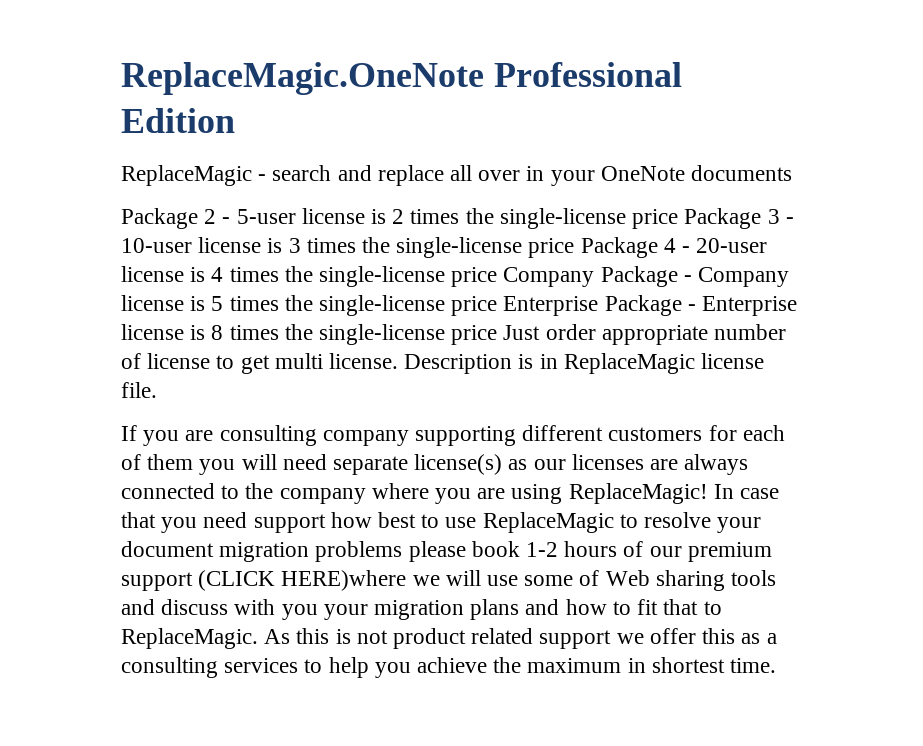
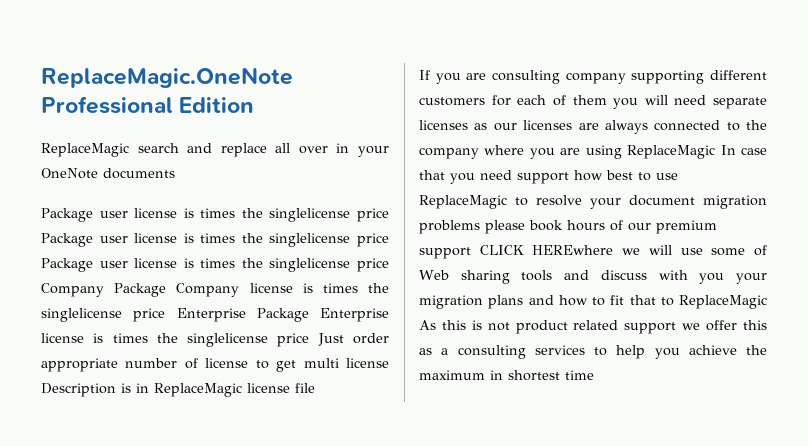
[258,174,267,181] - -> (129, 150) none
[204,208,794,229] [121,237,768,258] [121,266,446,287] 2 - 5-user license is 2 times the single-license price Package 3 - 10-user license is 3 times the single-license price Package 4 - 20-user license is 4 times the single-license -> [99,208,389,222] [41,233,389,247] [41,258,351,272] user license is times the singlelicense price Package user license is times the singlelicense price Package user license is times the singlelicense
[683,275,692,282] - -> (167, 290) none
[211,295,446,316] 5 times the single-license -> [322,283,390,293] [41,308,122,322] times the singlelicense
[687,304,696,311] - -> (309, 315) none
[211,324,446,345] 8 times the single-license -> [112,333,269,347] times the singlelicense
[329,353,399,369] license. -> [346,358,389,368] license
[121,382,157,398] file. -> [295,383,315,393] file
[414,454,503,475] license(s) -> [419,120,468,130] licenses
[568,483,708,504] ReplaceMagic! -> [627,145,716,159] ReplaceMagic
[526,542,559,557] 1-2 -> (563, 225) none
[198,570,407,591] (CLICK HERE)where -> [479,245,614,255] CLICK HEREwhere
[121,628,258,649] ReplaceMagic. -> [679,295,767,309] ReplaceMagic
[730,658,777,673] time. -> [565,370,594,380] time

